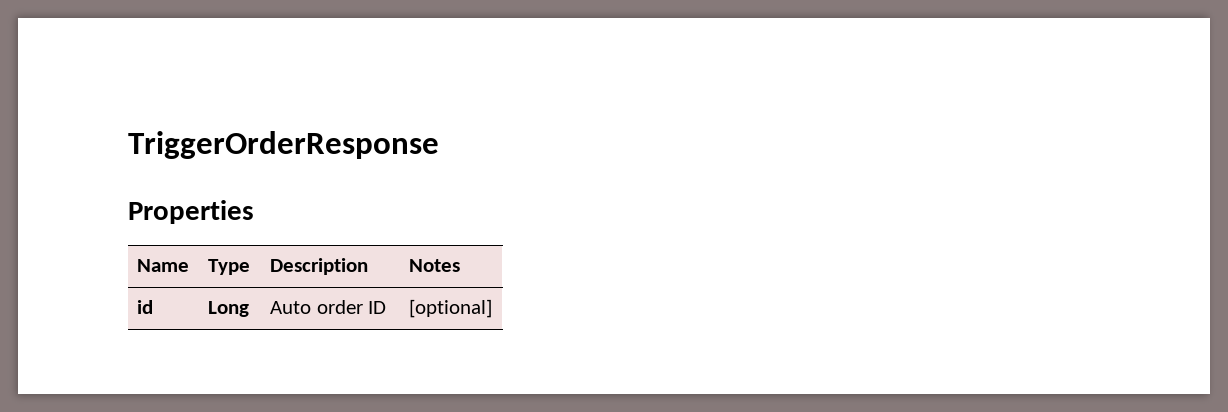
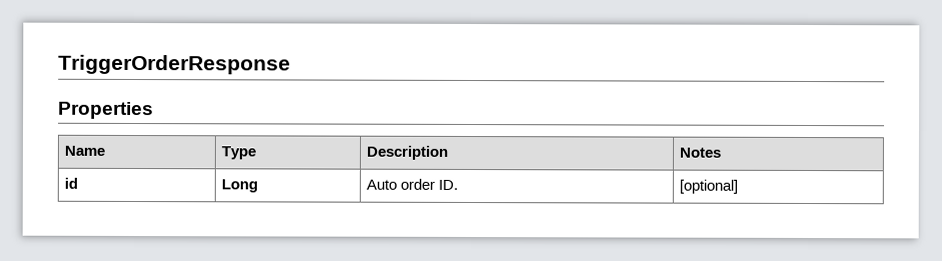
[368,301,387,314] ID -> [437,179,458,190] ID.

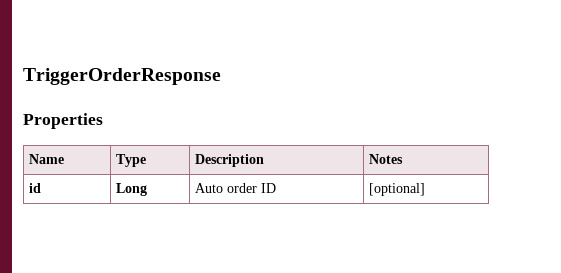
[437,179,458,190] ID. -> [260,183,276,193] ID

